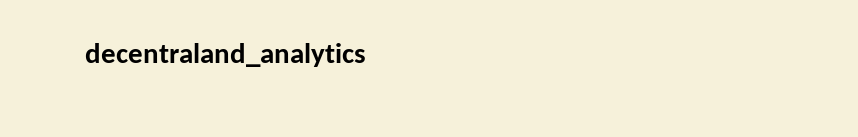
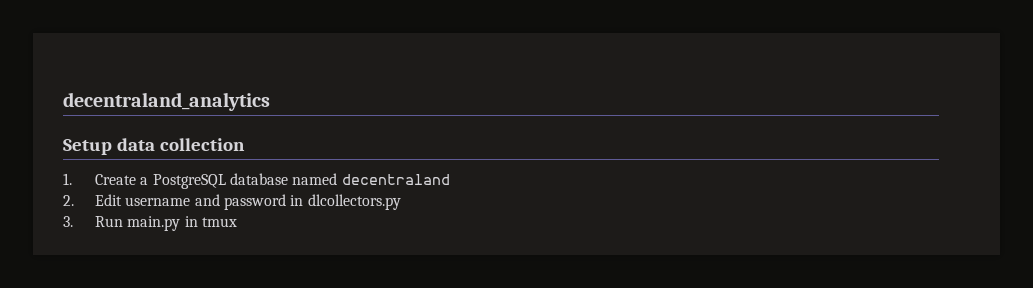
(366, 55) none -> [63,138,245,155] [63,173,450,189] [63,194,401,210] [63,216,237,231] // Setup data collection // 1. Create a PostgreSQL database named decentraland // 2. Edit username and password in dlcollectors.py // 3. Run main.py in tmux

